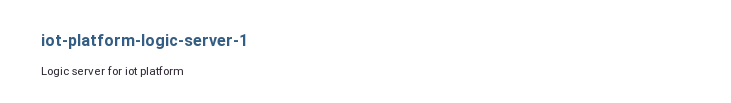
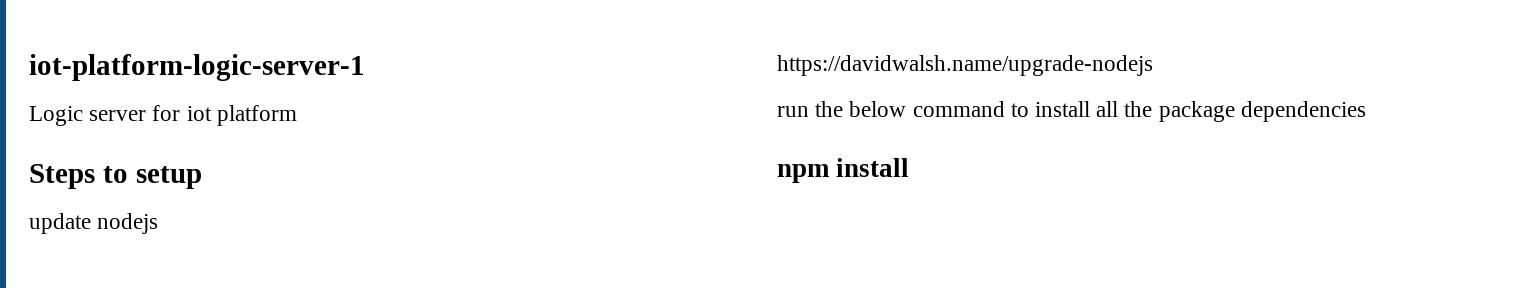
(185, 71) none -> [29,164,202,189] [29,213,159,234] [777,55,1153,76] [777,101,1366,122] [777,158,910,183] // Steps to setup // update nodejs // https://davidwalsh.name/upgrade-nodejs // run the below command to install all the package dependencies // npm install

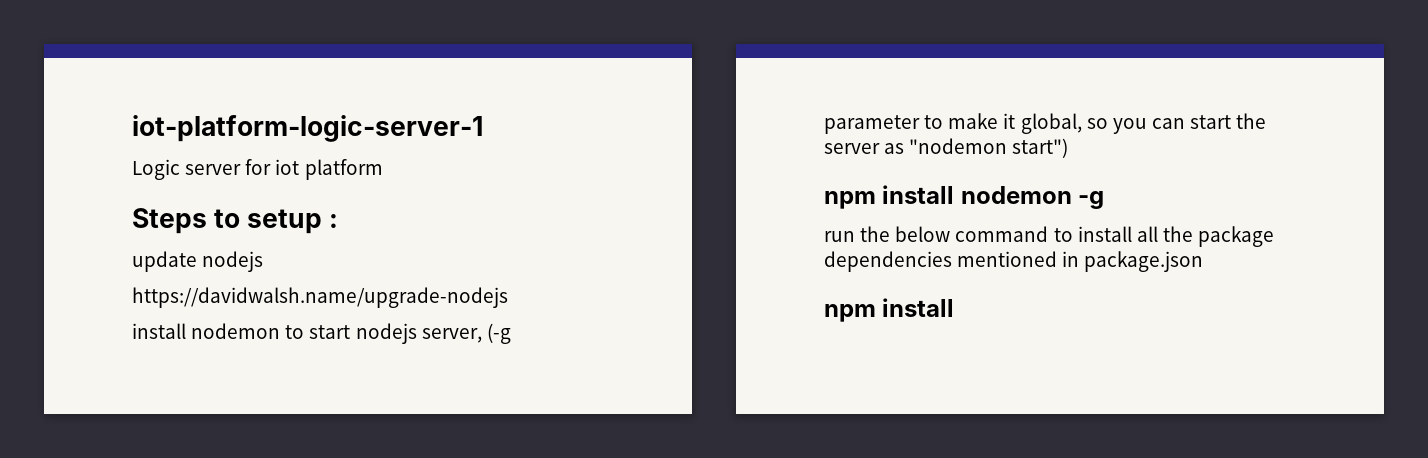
(202, 177) none -> [329,214,339,228] :
(1153, 65) none -> [132,323,511,344] [824,113,1267,134] [824,138,1069,158] [824,185,1105,209] // install nodemon to start nodejs server, (-g parameter to make it global, so you can start the server as "nodemon start") // npm install nodemon -g
(1366, 111) none -> [957,251,1204,272] mentioned in package.json

